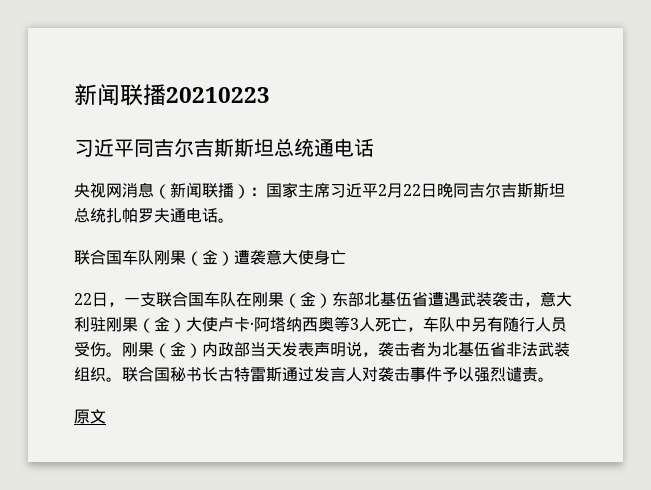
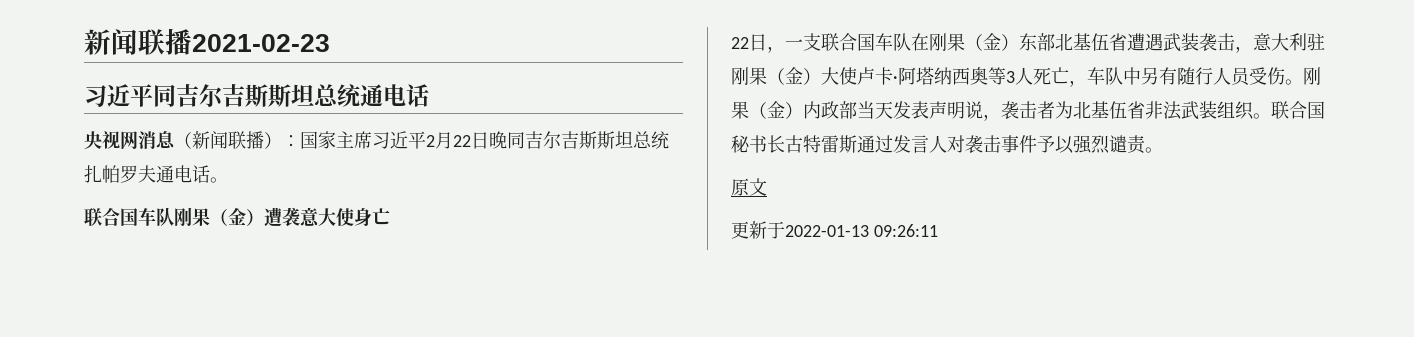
[74,84,270,106] 新闻联播20210223 -> [84,28,330,55] 新闻联播2021-02-23
(106, 416) none -> [731,221,938,239] // 更新于2022-01-13 09:26:11

